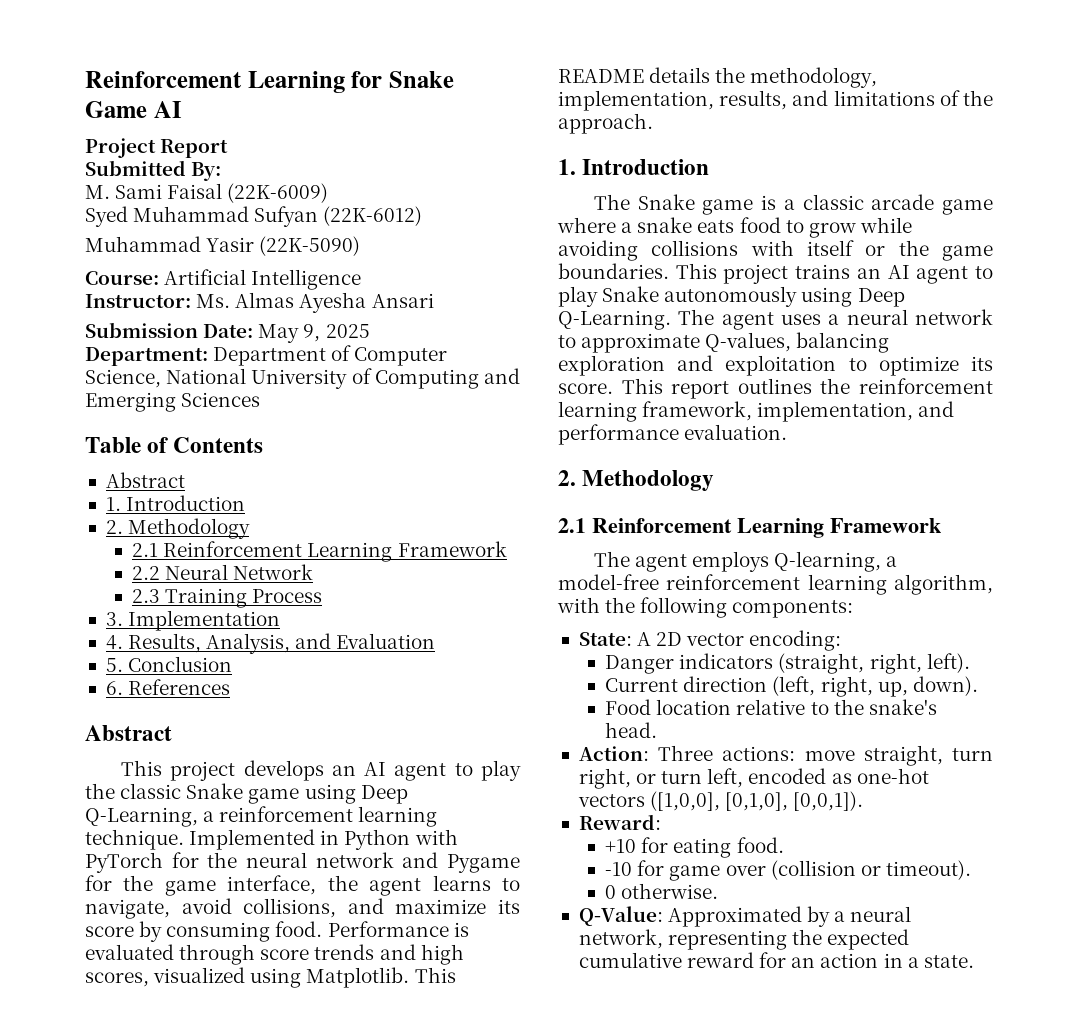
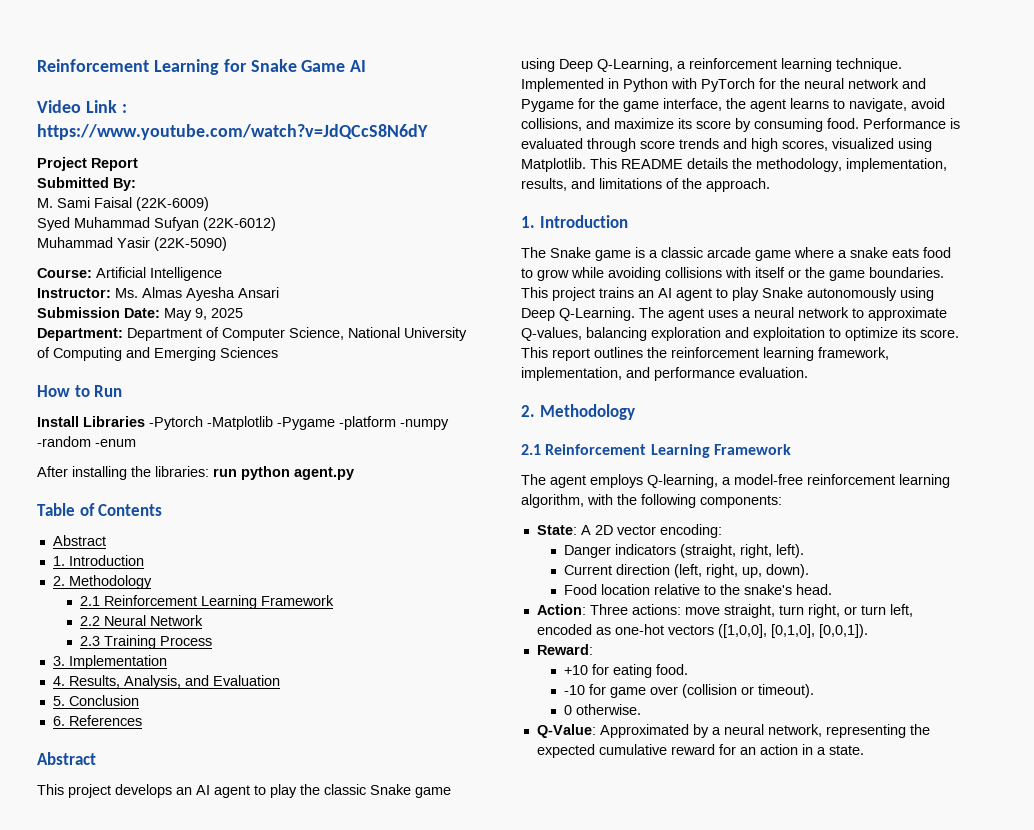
(182, 109) none -> [37,100,127,113] [37,124,428,140] // Video Link : https://www.youtube.com/watch?v=JdQCcS8N6dY
(261, 399) none -> [37,385,123,397] [37,416,449,430] [37,436,136,447] [37,466,354,480] // How to Run // Install Libraries -Pytorch -Matplotlib -Pygame -platform -numpy -random -enum // After installing the libraries: run python agent.py

